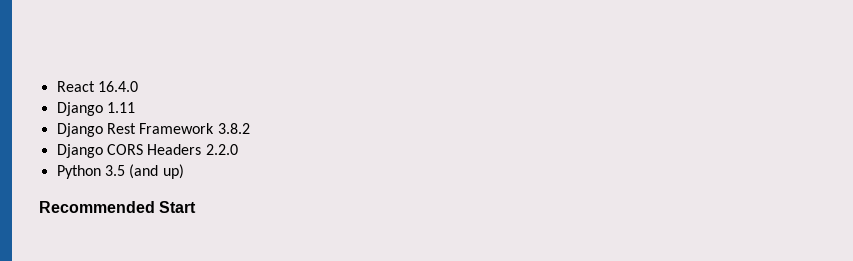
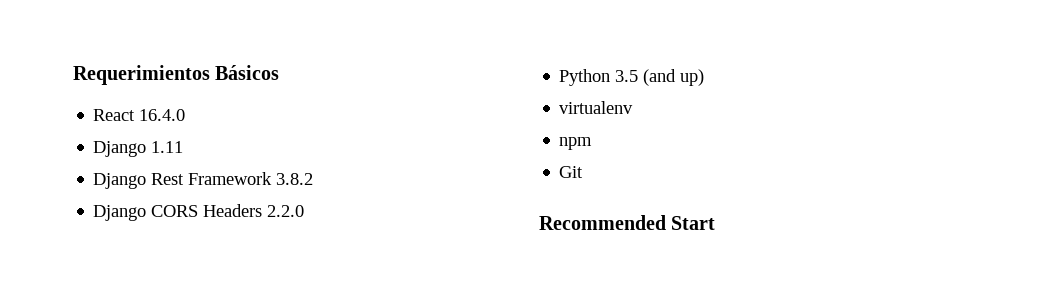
(56, 86) none -> [73,65,280,85] Requerimientos Básicos //
(184, 171) none -> [559,101,634,114] [559,137,593,150] [559,166,584,178] // virtualenv // npm // Git

